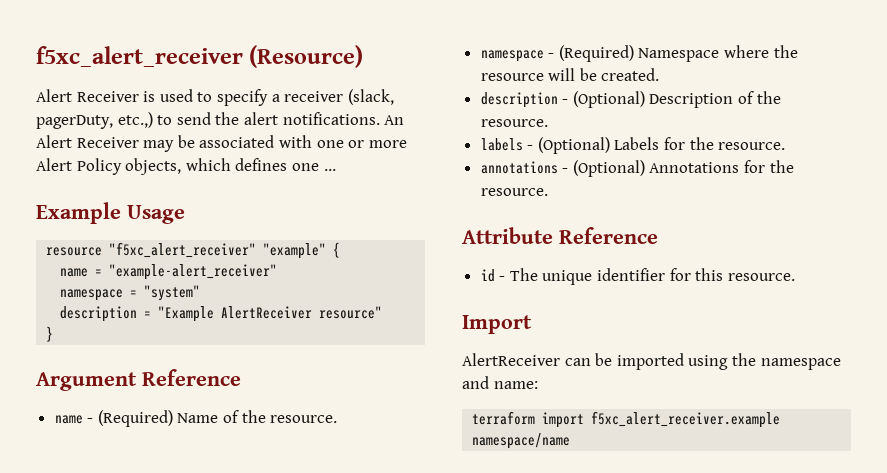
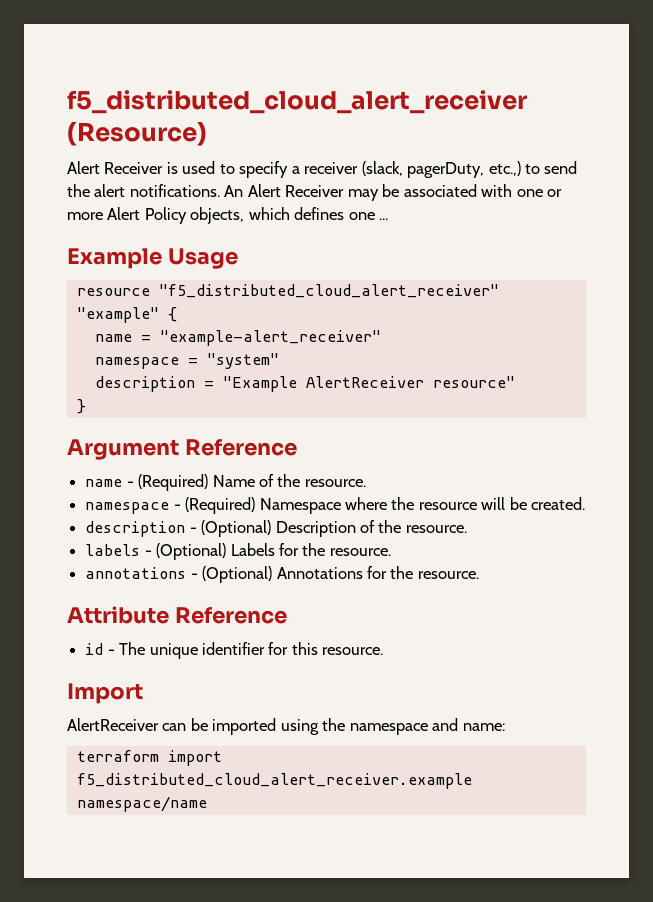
[36,46,243,67] f5xc_alert_receiver -> [67,90,528,114] f5_distributed_cloud_alert_receiver
[109,242,257,258] "f5xc_alert_receiver" -> [158,284,499,298] "f5_distributed_cloud_alert_receiver"
[591,411,781,428] f5xc_alert_receiver.example -> [76,773,472,789] f5_distributed_cloud_alert_receiver.example

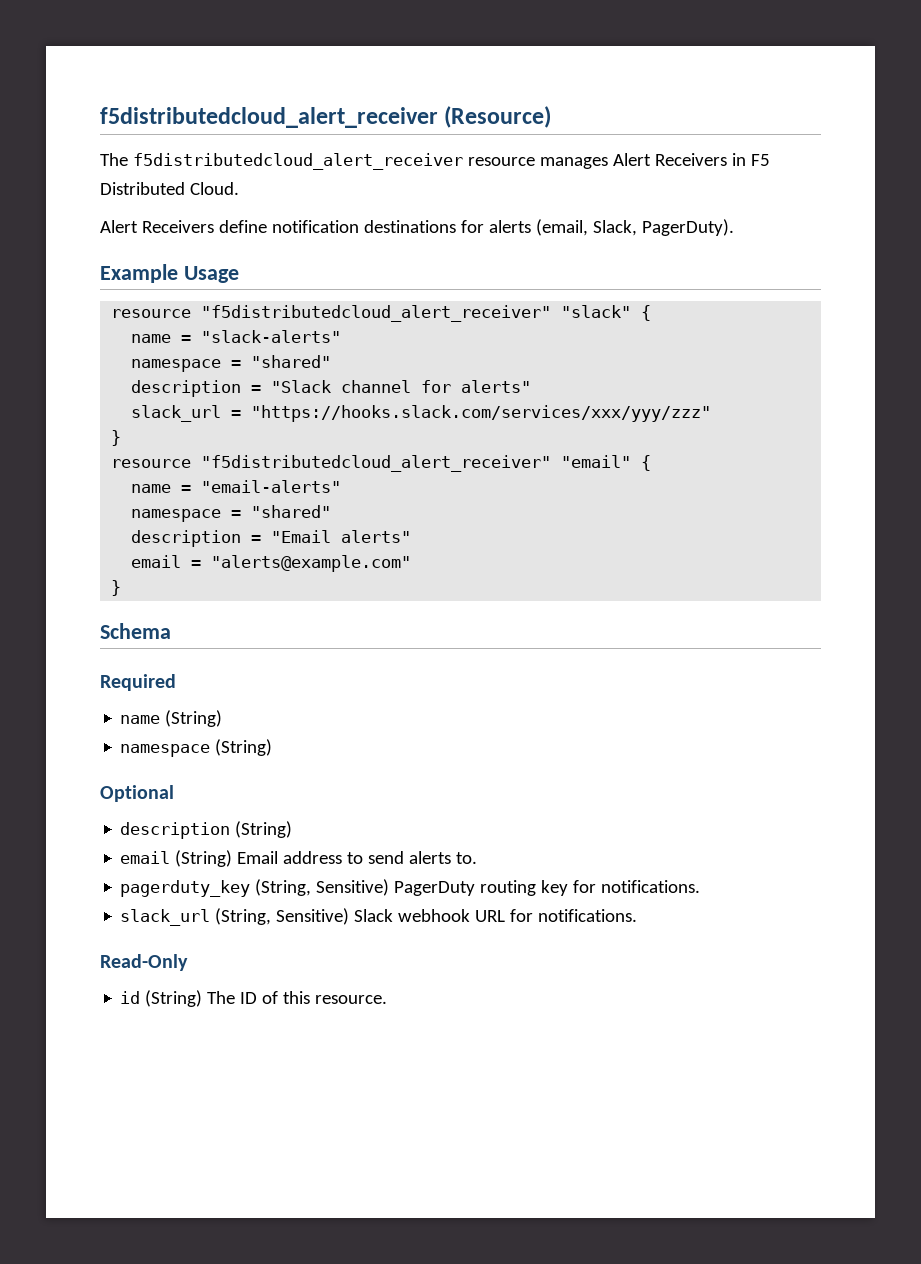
[67,90,528,114] f5_distributed_cloud_alert_receiver -> [100,107,438,128] f5distributedcloud_alert_receiver
[67,161,578,178] [67,184,563,201] [67,207,389,224] Alert Receiver is used to specify a receiver (slack, pagerDuty, etc.,) to send the alert notifications. An Alert Receiver may be associated with one or more Alert Policy objects, which defines one ... -> [100,153,770,170] [100,182,239,195] [100,219,734,236] The f5distributedcloud_alert_receiver resource manages Alert Receivers in F5 Distributed Cloud. // Alert Receivers define notification destinations for alerts (email, Slack, PagerDuty).
[158,284,499,298] [76,307,177,323] [94,330,381,346] [94,353,279,369] [94,376,515,392] [76,399,86,414] [67,439,297,460] [85,474,366,491] [85,497,586,514] [85,520,467,537] [85,543,391,560] [85,566,479,583] [67,606,287,624] [85,642,384,659] [67,683,143,704] [67,718,505,735] [76,750,222,766] [76,773,472,789] [76,796,207,812] "f5_distributed_cloud_alert_receiver" "example" { // name = "example-alert_receiver" // namespace = "system" // description = "Example AlertReceiver resource" // } // Argument Reference // name - (Required) Name of the resource. // namespace - (Required) Namespace where the resource will be created. // description - (Optional) Description of the resource. // labels - (Optional) Labels for the resource. // annotations - (Optional) Annotations for the resource. // Attribute Reference // id - The unique identifier for this resource. // Import // AlertReceiver can be imported using the namespace and name: // terraform import f5_distributed_cloud_alert_receiver.example namespace/name -> [201,305,652,322] [131,330,342,343] [131,355,332,372] [131,380,532,397] [131,405,712,422] [111,430,122,446] [111,455,652,472] [131,480,342,493] [131,505,332,522] [131,530,412,547] [131,555,412,572] [111,580,122,596] [100,623,171,639] [100,674,176,691] [120,710,223,727] [120,739,273,757] [100,785,174,802] [120,821,293,839] [120,850,478,867] [120,879,701,897] [120,908,638,926] [100,954,188,971] [120,990,388,1007] "f5distributedcloud_alert_receiver" "slack" { // name = "slack-alerts" // namespace = "shared" // description = "Slack channel for alerts" // slack_url = "https://hooks.slack.com/services/xxx/yyy/zzz" // } // resource "f5distributedcloud_alert_receiver" "email" { // name = "email-alerts" // namespace = "shared" // description = "Email alerts" // email = "alerts@example.com" // } // Schema // Required // name (String) // namespace (String) // Optional // description (String) // email (String) Email address to send alerts to. // pagerduty_key (String, Sensitive) PagerDuty routing key for notifications. // slack_url (String, Sensitive) Slack webhook URL for notifications. // Read-Only // id (String) The ID of this resource.

